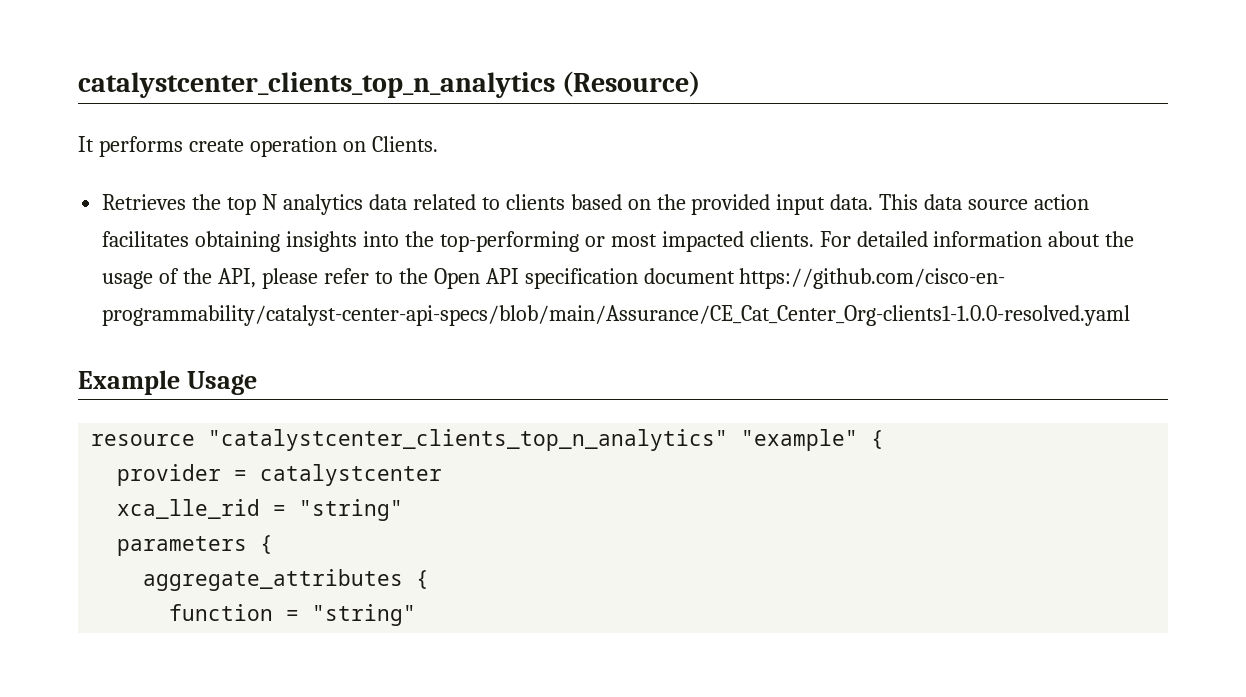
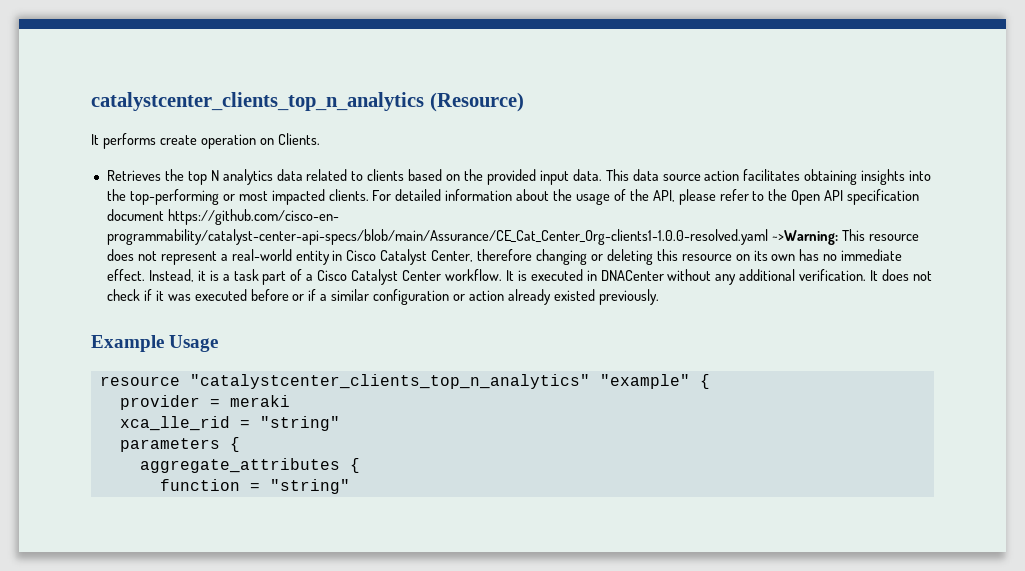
(1131, 315) none -> [771,229,919,245] [106,249,903,265] [106,269,932,285] [106,289,659,305] ~>Warning: This resource does not represent a real-world entity in Cisco Catalyst Center, therefore changing or deleting this resource on its own has no immediate effect. Instead, it is a task part of a Cisco Catalyst Center workflow. It is executed in DNACenter without any additional verification. It does not check if it was executed before or if a similar configuration or action already existed previously.
[260,464,443,486] catalystcenter -> [229,395,290,407] meraki

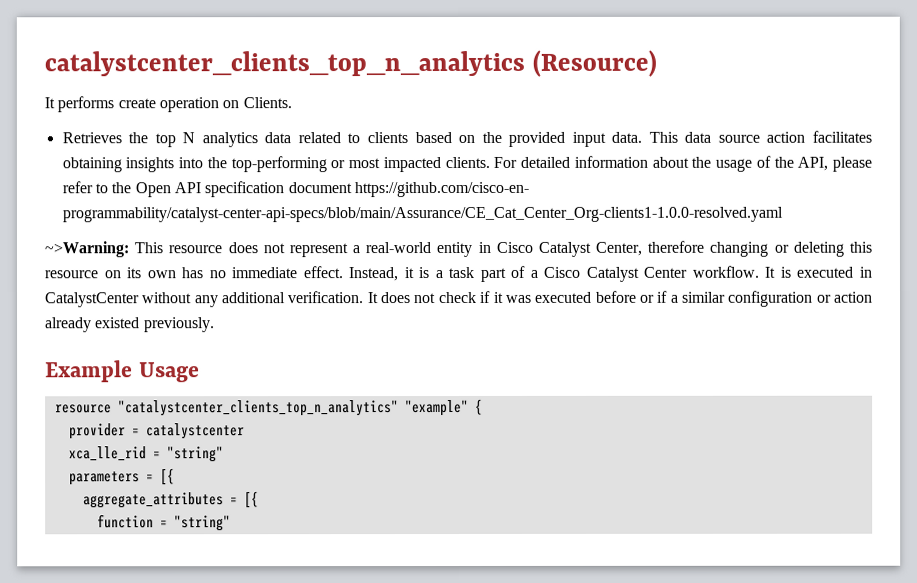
(768, 237) none -> (783, 214) //
[600,270,664,281] DNACenter -> [45,292,140,308] CatalystCenter
[229,395,290,407] meraki -> [145,423,245,440] catalystcenter
[229,437,240,452] { -> [145,468,175,486] = [{
[349,458,360,473] { -> [229,491,259,509] = [{

